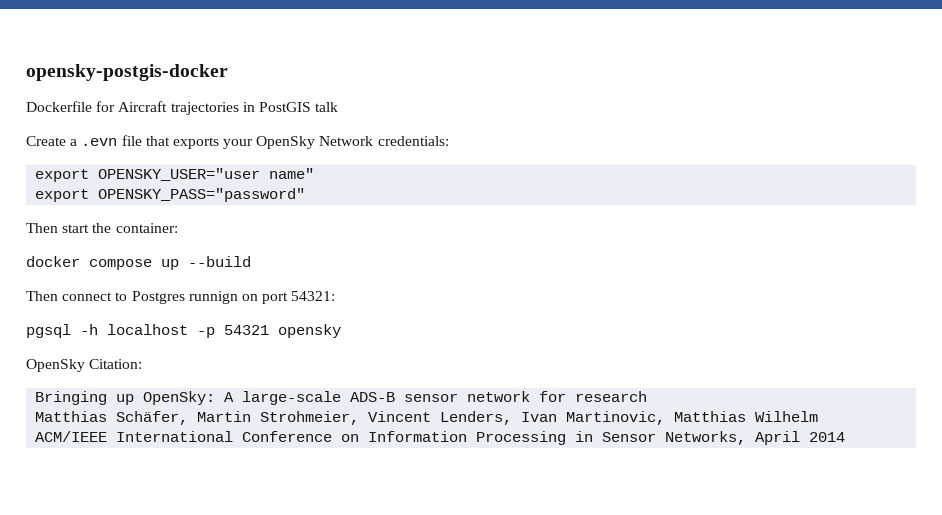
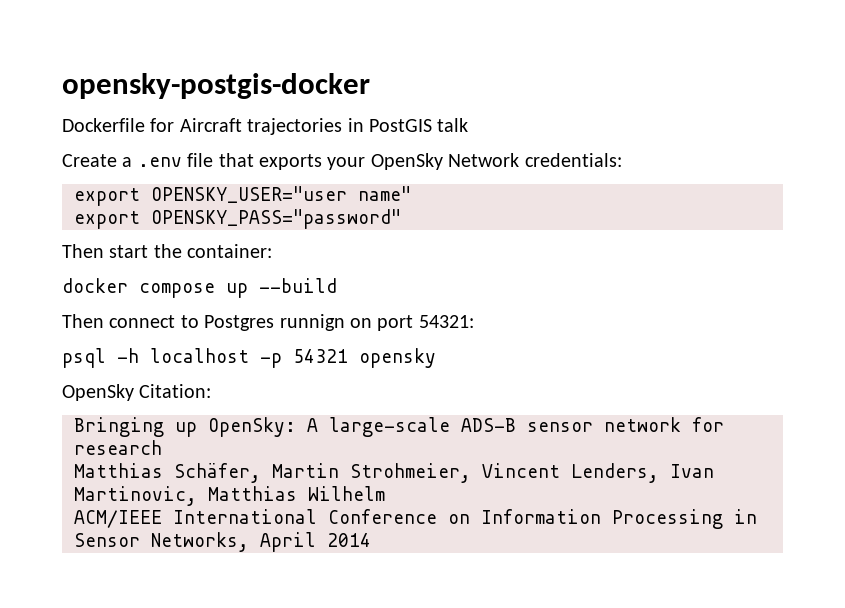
[81,138,118,146] .evn -> [137,157,182,167] .env
[26,324,71,338] pgsql -> [62,348,106,368] psql

